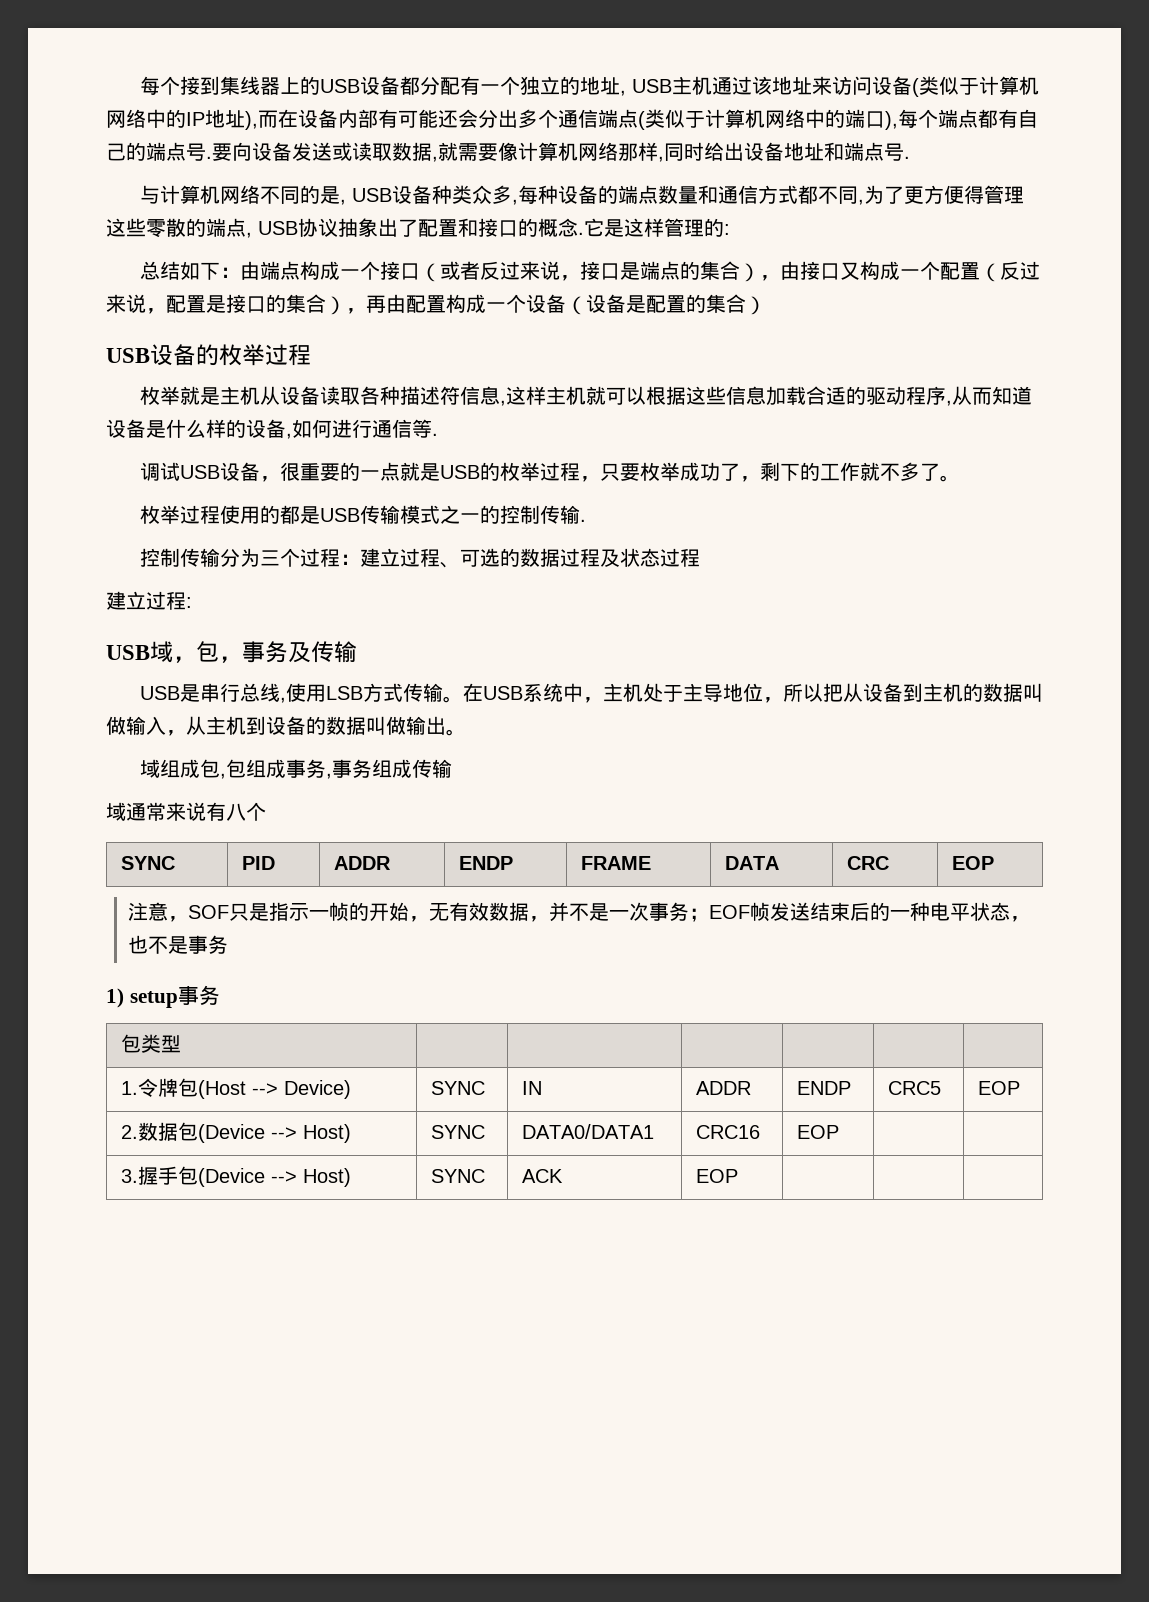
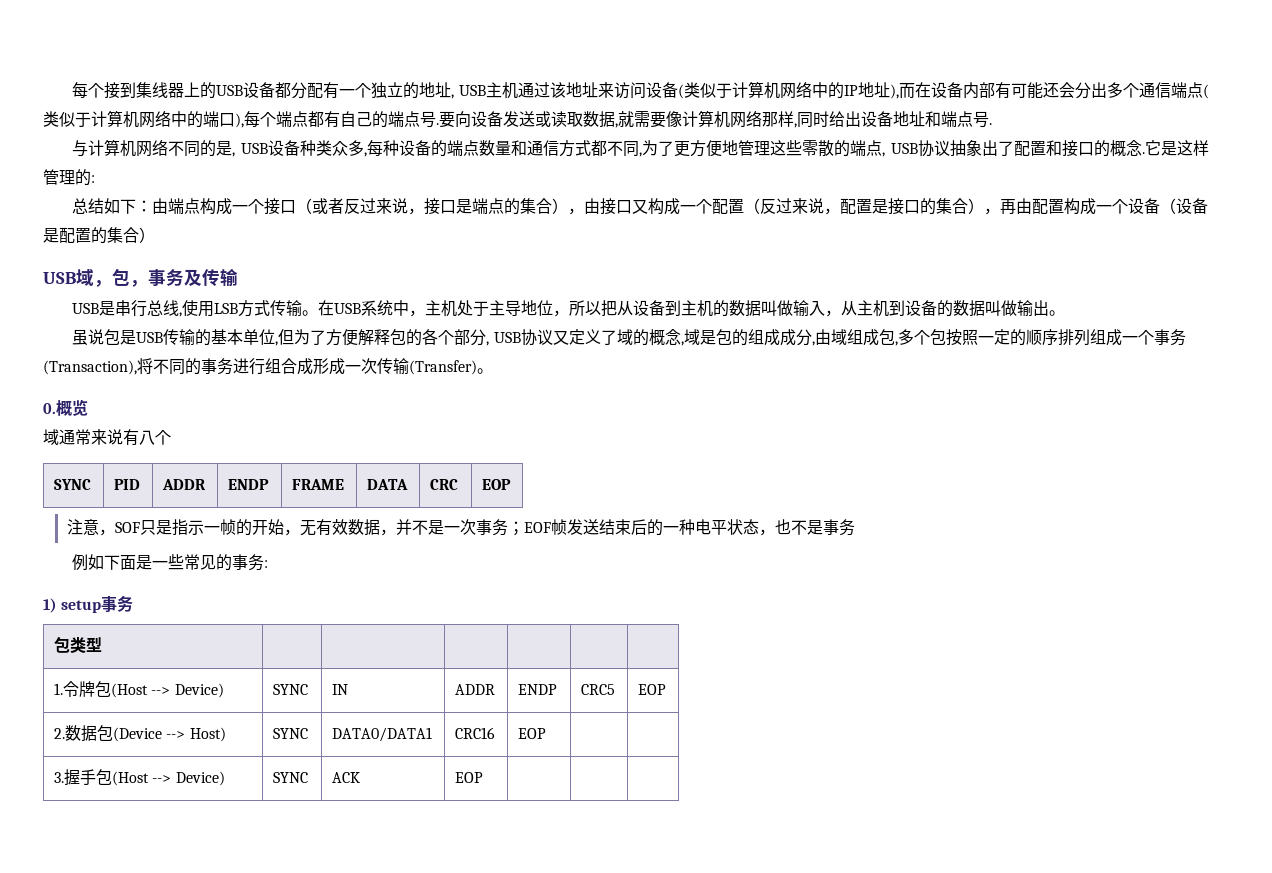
[963,185,984,204] 得 -> [722,140,739,156] 地
[106,344,311,366] [139,386,1032,406] [106,419,438,439] [139,462,960,482] [139,505,586,524] [139,548,700,568] [106,591,192,610] // USB设备的枚举过程 // 枚举就是主机从设备读取各种描述符信息,这样主机就可以根据这些信息加载合适的驱动程序,从而知道设备是什么样的设备,如何进行通信等. // 调试USB设备，很重要的一点就是USB的枚举过程，只要枚举成功了，剩下的工作就不多了。 // 枚举过程使用的都是USB传输模式之一的控制传输. // 控制传输分为三个过程：建立过程、可选的数据过程及状态过程 // 建立过程: -> (155, 235) none
[139,759,452,779] 域组成包,包组成事务,事务组成传输 -> [72,329,1186,346] [43,358,493,375] [43,399,88,416] 虽说包是USB传输的基本单位,但为了方便解释包的各个部分, USB协议又定义了域的概念,域是包的组成成分,由域组成包,多个包按照一定的顺序排列组成一个事务(Transaction),将不同的事务进行组合成形成一次传输(Transfer)。 // 0.概览
(229, 944) none -> [72,554,269,571] // 例如下面是一些常见的事务:
[198,1168,352,1187] (Device --> Host) -> [112,771,225,786] (Host --> Device)

